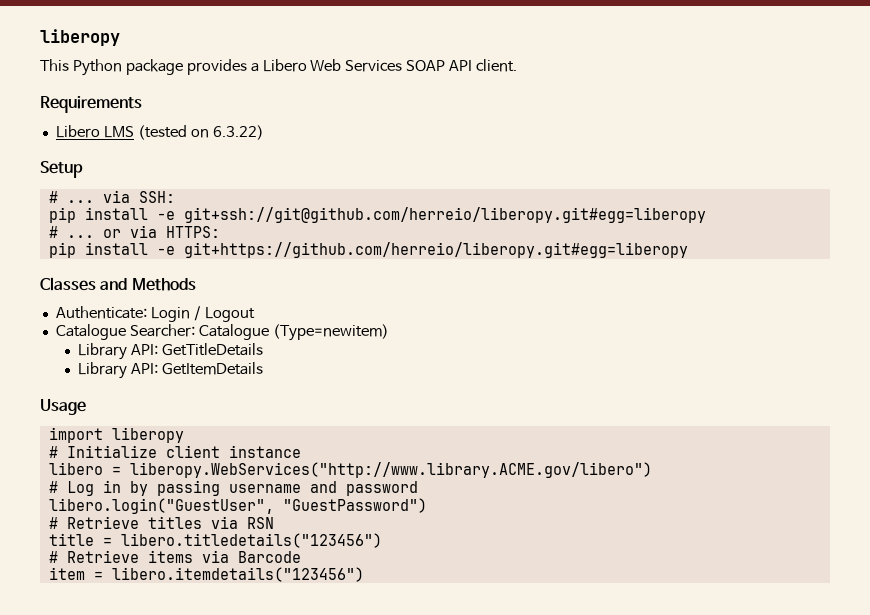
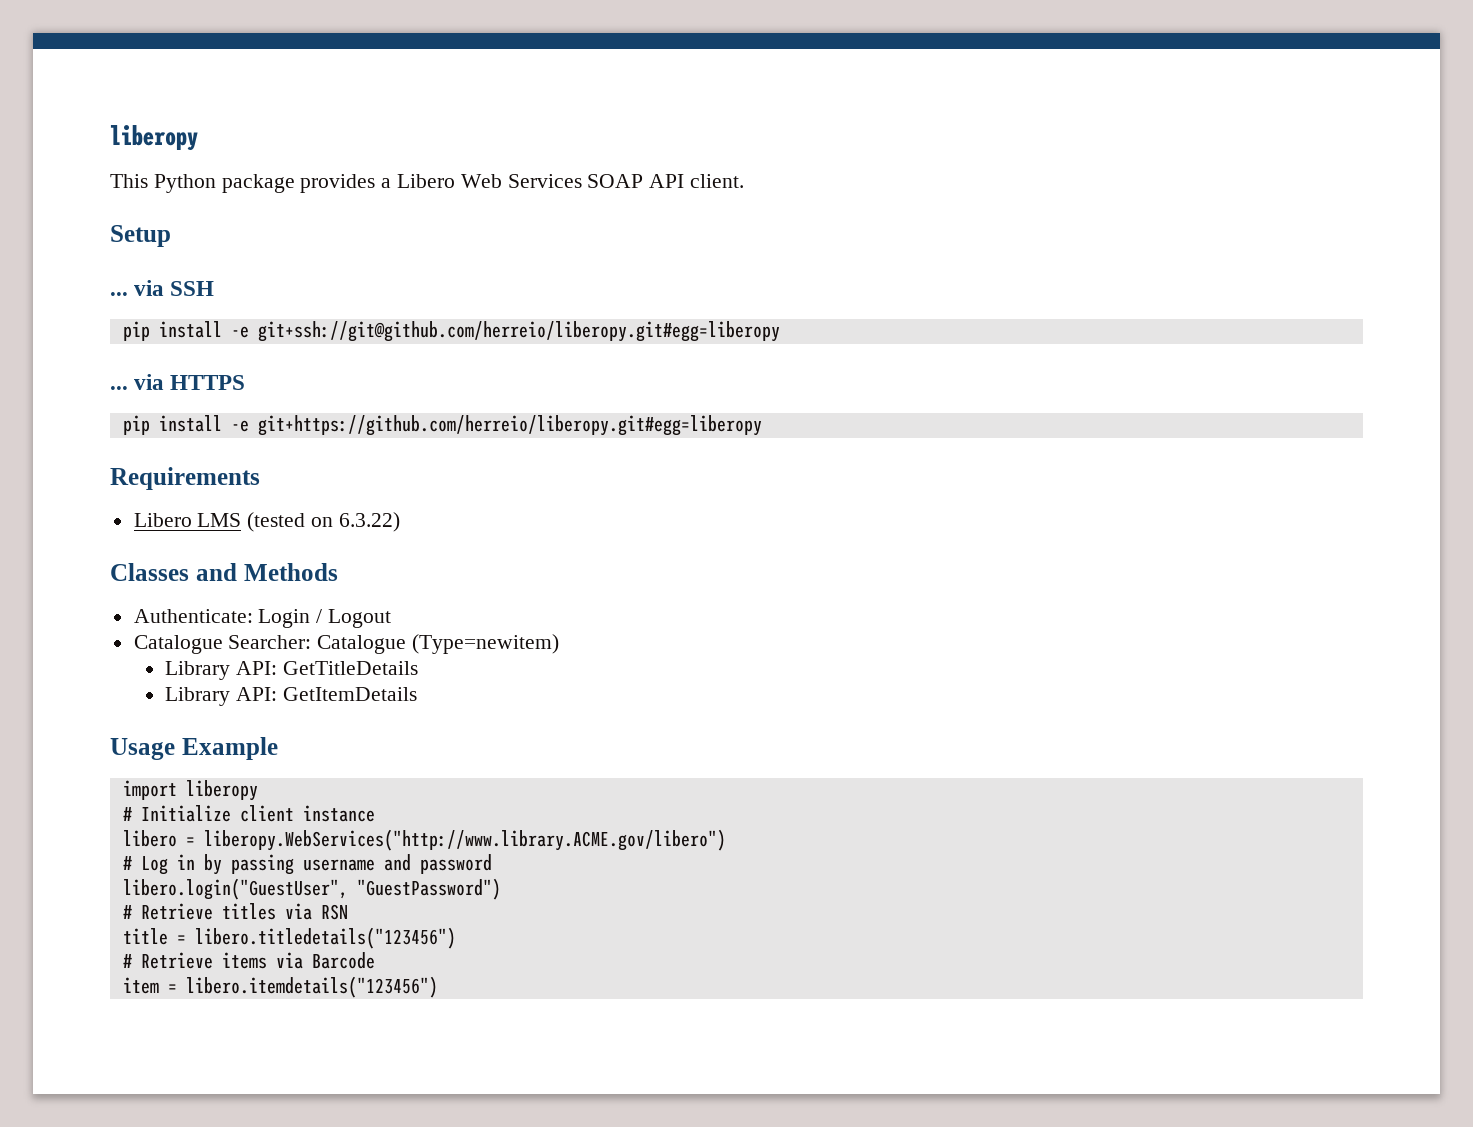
(518, 65) none -> [110,225,171,247] [110,280,215,296] [122,321,780,342] [110,374,246,390] [122,415,762,436] // Setup // ... via SSH // pip install -e git+ssh://git@github.com/herreio/liberopy.git#egg=liberopy // ... via HTTPS // pip install -e git+https://github.com/herreio/liberopy.git#egg=liberopy
[40,161,83,178] [48,190,175,203] [48,207,706,223] [48,225,220,238] [48,242,688,258] // Setup // # ... via SSH: // pip install -e git+ssh://git@github.com/herreio/liberopy.git#egg=liberopy // # ... or via HTTPS: // pip install -e git+https://github.com/herreio/liberopy.git#egg=liberopy -> (400, 522) none
(86, 407) none -> [181,737,278,760] Example

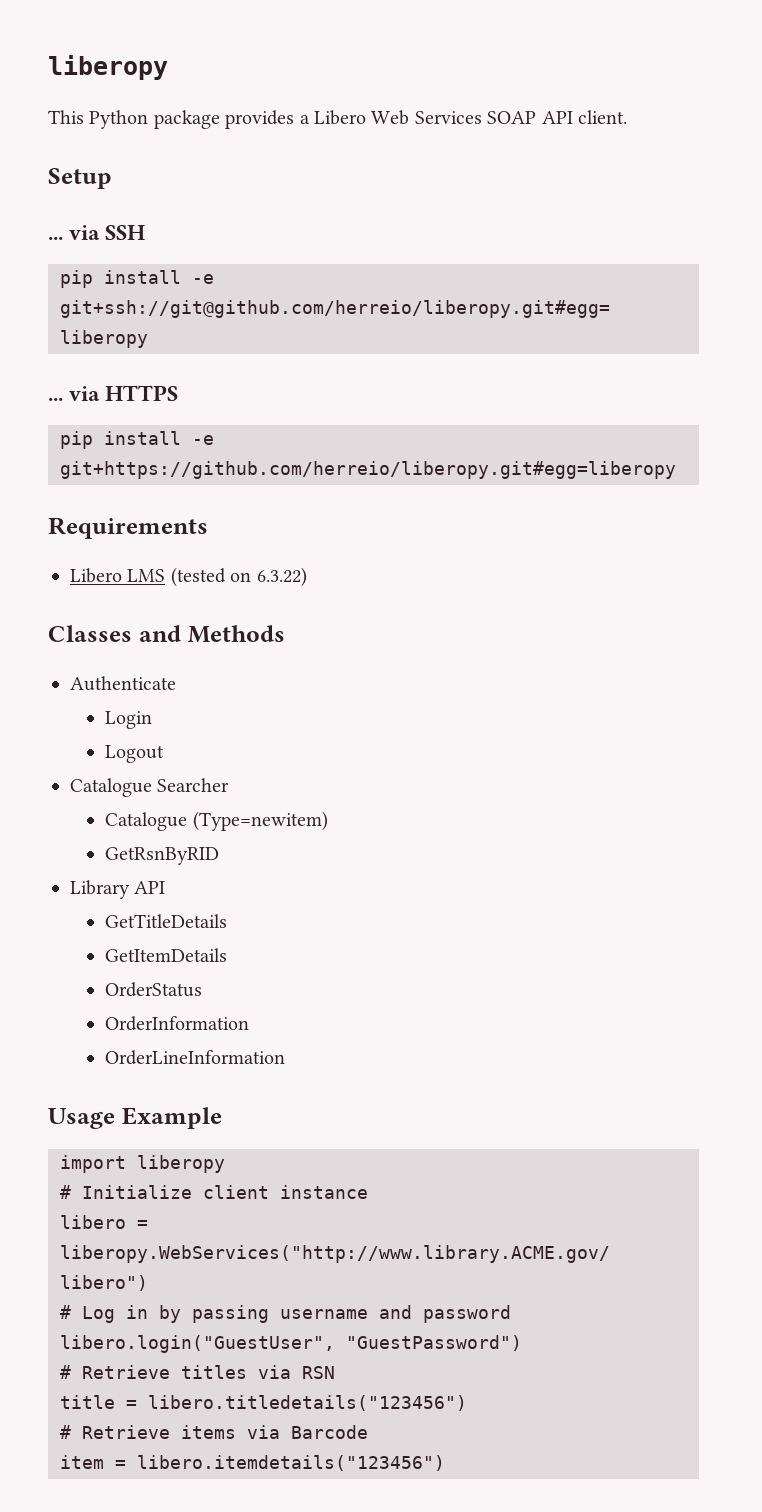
[133,609,253,623] Authenticate: -> [70,676,176,691] Authenticate //
[316,609,323,623] / -> (153, 720) //
[228,635,312,649] Searcher: -> [157,778,230,792] Searcher //
[165,661,277,680] // Library API: -> [105,847,220,865] [70,880,166,899] // GetRsnByRID // Library API //
[165,687,277,706] Library API: -> (228, 921) none
(417, 694) none -> [105,982,203,997] [105,1016,250,1031] [105,1050,286,1065] // OrderStatus // OrderInformation // OrderLineInformation

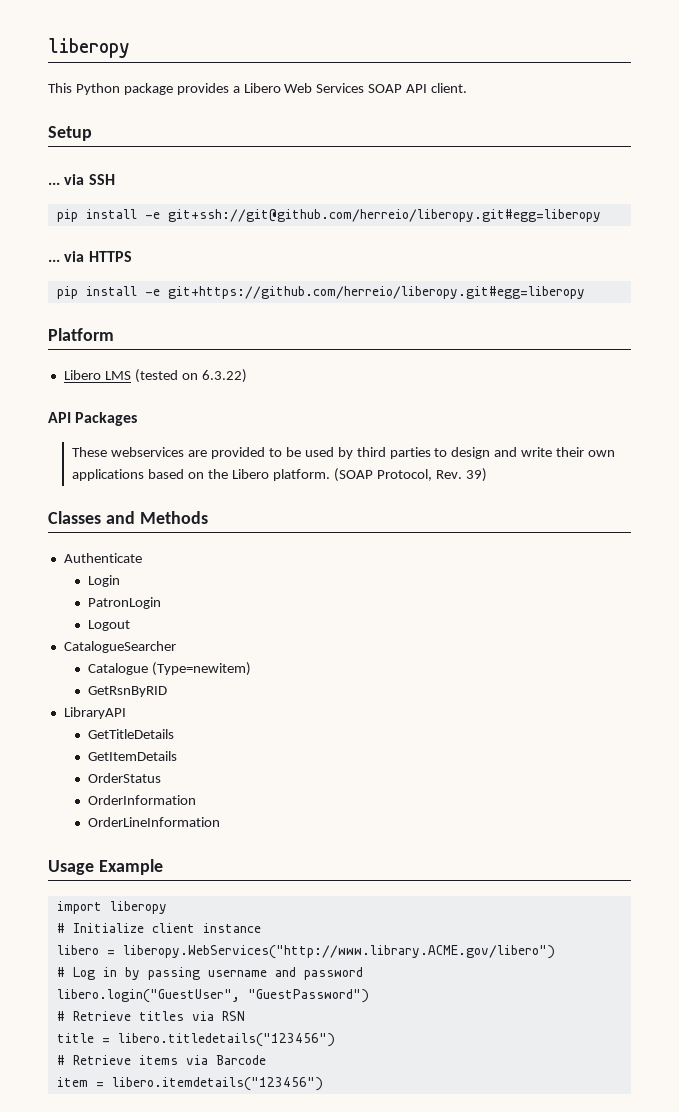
[48,517,208,539] Requirements -> [48,328,114,341] Platform
(307, 577) none -> [48,412,138,426] [72,447,616,459] [72,468,487,482] // API Packages // These webservices are provided to be used by third parties to design and write their own applications based on the Libero platform. (SOAP Protocol, Rev. 39)
(153, 720) none -> [88,597,162,609] // PatronLogin
[70,778,230,797] Catalogue Searcher -> [63,641,176,653] CatalogueSearcher
[70,880,166,899] Library API -> [63,707,126,719] LibraryAPI

